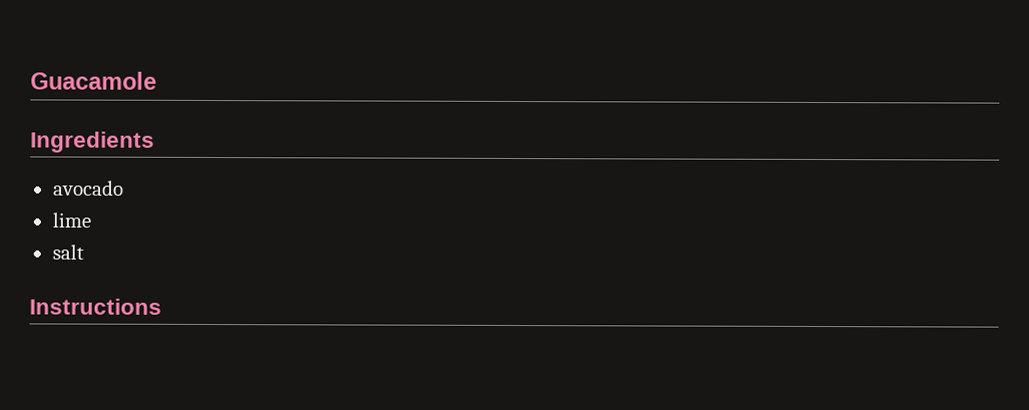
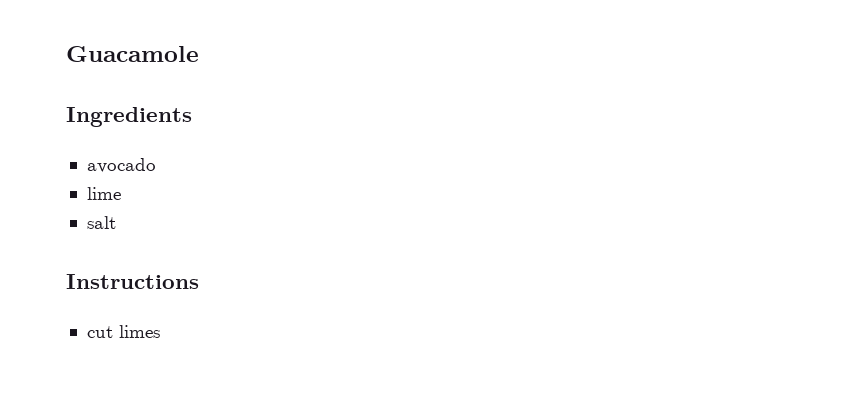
(162, 306) none -> [86,325,160,338] // cut limes

